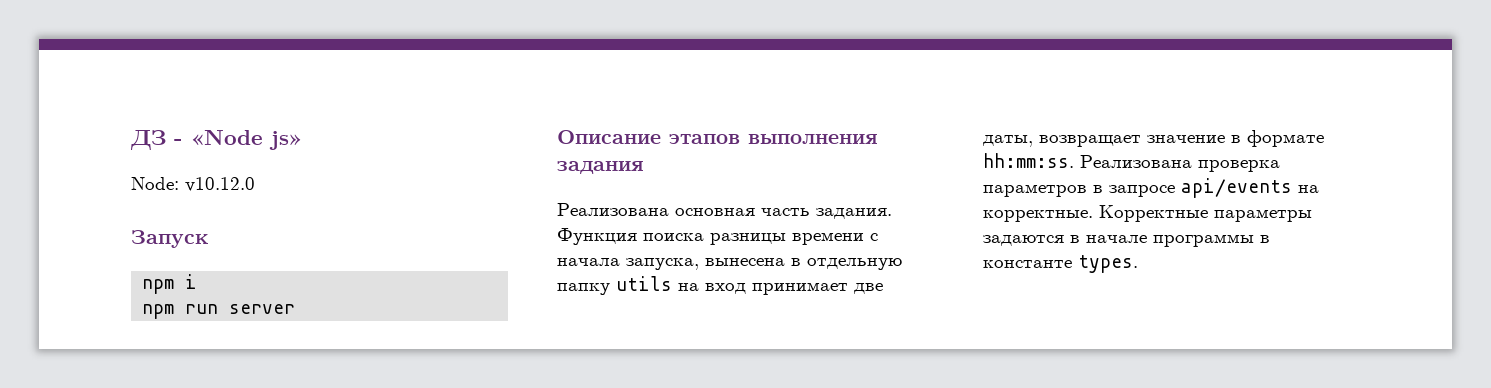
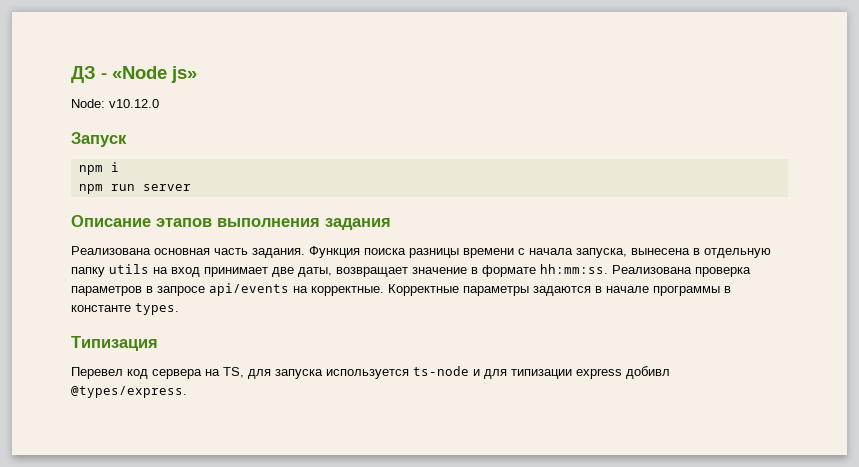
(1138, 264) none -> [71,336,158,351] [71,366,670,379] [71,386,187,398] // Типизация // Перевел код сервера на TS, для запуска используется ts-node и для типизации express добивл @types/express.

